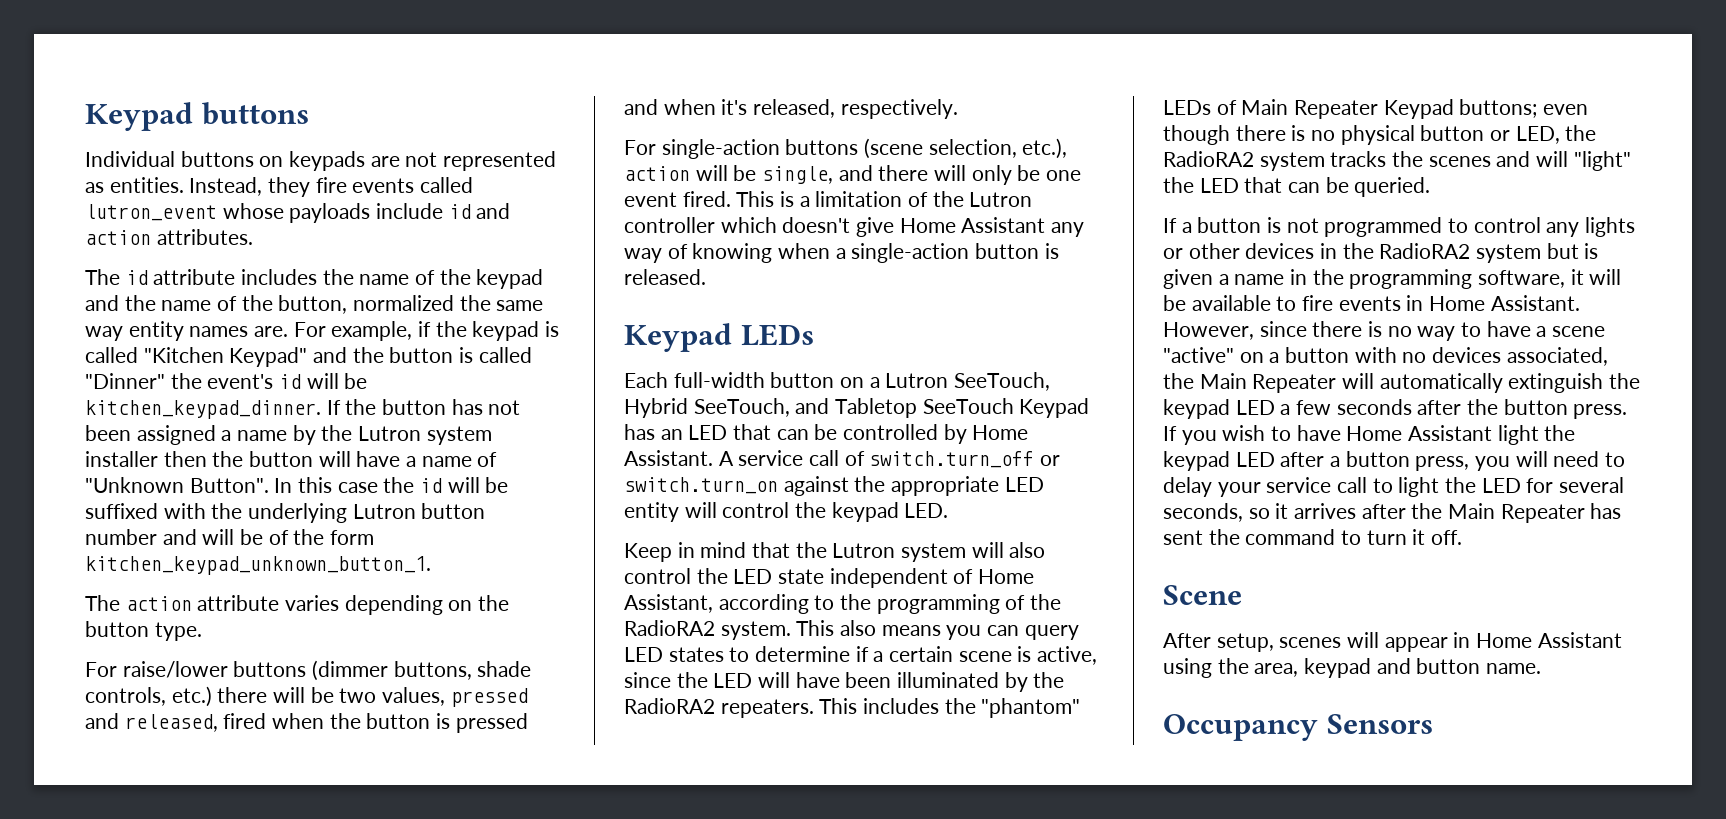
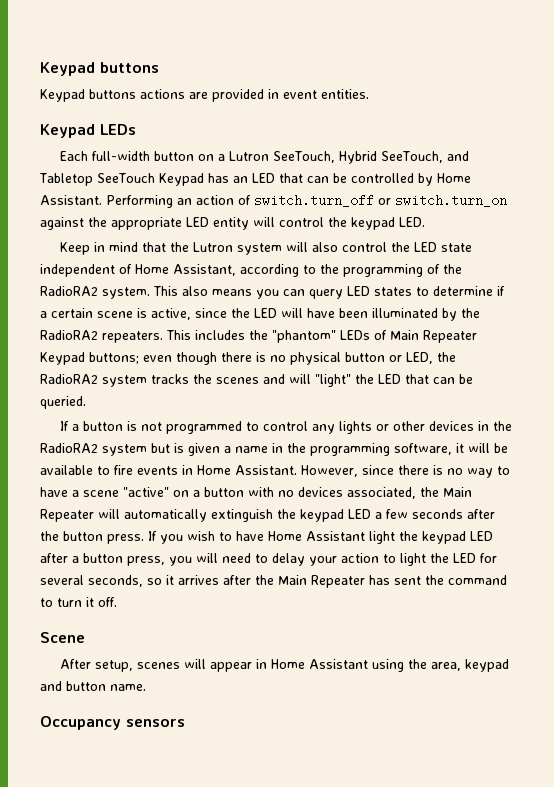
[85,151,557,171] [85,177,474,197] [85,203,511,223] [85,229,253,245] [85,269,544,289] [85,295,544,314] [85,321,560,341] [85,347,532,367] [85,373,368,389] [85,399,521,419] [85,425,492,445] [85,451,498,467] [85,477,509,493] [85,503,486,523] [85,529,375,545] [85,556,431,575] [85,595,510,615] [85,621,202,641] [85,660,532,681] [85,686,528,707] [85,713,528,733] [624,99,958,119] [624,138,1068,159] [624,165,1082,185] [624,191,1033,207] [624,217,1085,237] [624,243,1059,263] [624,269,706,285] Individual buttons on keypads are not represented as entities. Instead, they fire events called lutron_event whose payloads include id and action attributes. // The id attribute includes the name of the keypad and the name of the button, normalized the same way entity names are. For example, if the keypad is called "Kitchen Keypad" and the button is called "Dinner" the event's id will be kitchen_keypad_dinner. If the button has not been assigned a name by the Lutron system installer then the button will have a name of "Unknown Button". In this case the id will be suffixed with the underlying Lutron button number and will be of the form kitchen_keypad_unknown_button_1. // The action attribute varies depending on the button type. // For raise/lower buttons (dimmer buttons, shade controls, etc.) there will be two values, pressed and released, fired when the button is pressed and when it's released, respectively. // For single-action buttons (scene selection, etc.), action will be single, and there will only be one event fired. This is a limitation of the Lutron controller which doesn't give Home Assistant any way of knowing when a single-action button is released. -> [40,89,369,102] Keypad buttons actions are provided in event entities.
[718,450,840,466] A service call -> [106,195,234,208] Performing an action
[1266,477,1368,493] service call -> [341,553,379,563] action
[1326,714,1433,734] Sensors -> [126,719,185,727] sensors

